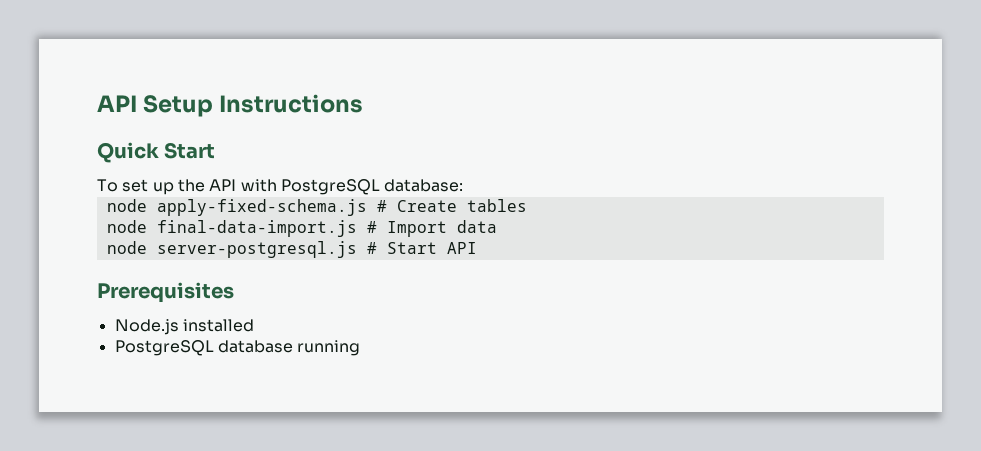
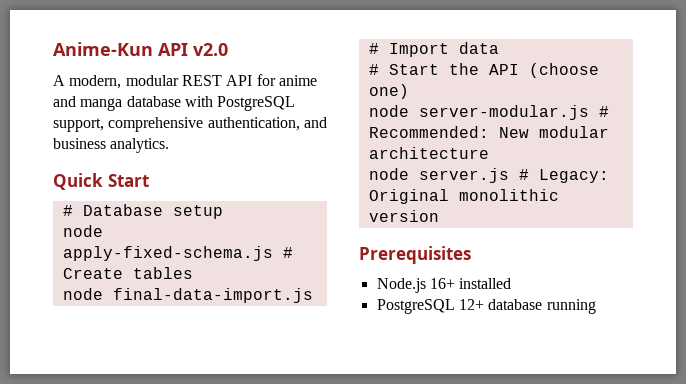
[97,94,364,117] [97,142,216,163] [97,179,464,195] API Setup Instructions // Quick Start // To set up the API with PostgreSQL database: -> [53,42,228,56] [53,74,317,89] [53,96,296,111] [53,117,327,132] [53,138,170,153] [53,173,149,190] [62,204,223,219] Anime-Kun API v2.0 // A modern, modular REST API for anime and manga database with PostgreSQL support, comprehensive authentication, and business analytics. // Quick Start // # Database setup
[106,241,357,258] node server-postgresql.js -> (499, 48) none
[446,242,477,254] API -> [448,63,599,78] [368,84,409,99] [368,105,609,120] [368,126,609,138] [368,147,489,159] [368,168,609,183] [368,189,559,204] [368,210,439,222] the API (choose one) // node server-modular.js # Recommended: New modular architecture // node server.js # Legacy: Original monolithic version
(179, 327) none -> [429,278,455,289] 16+
(214, 348) none -> [458,299,484,310] 12+

